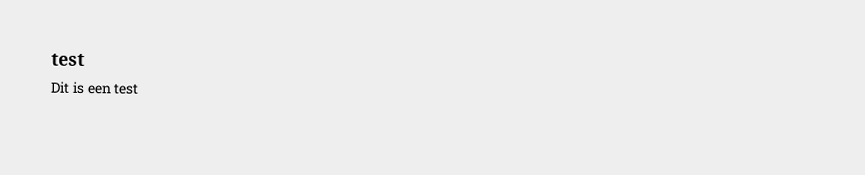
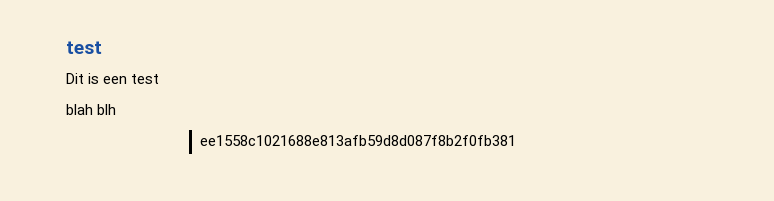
(140, 89) none -> [66,104,117,115] [199,135,516,146] // blah blh // ee1558c1021688e813afb59d8d087f8b2f0fb381

